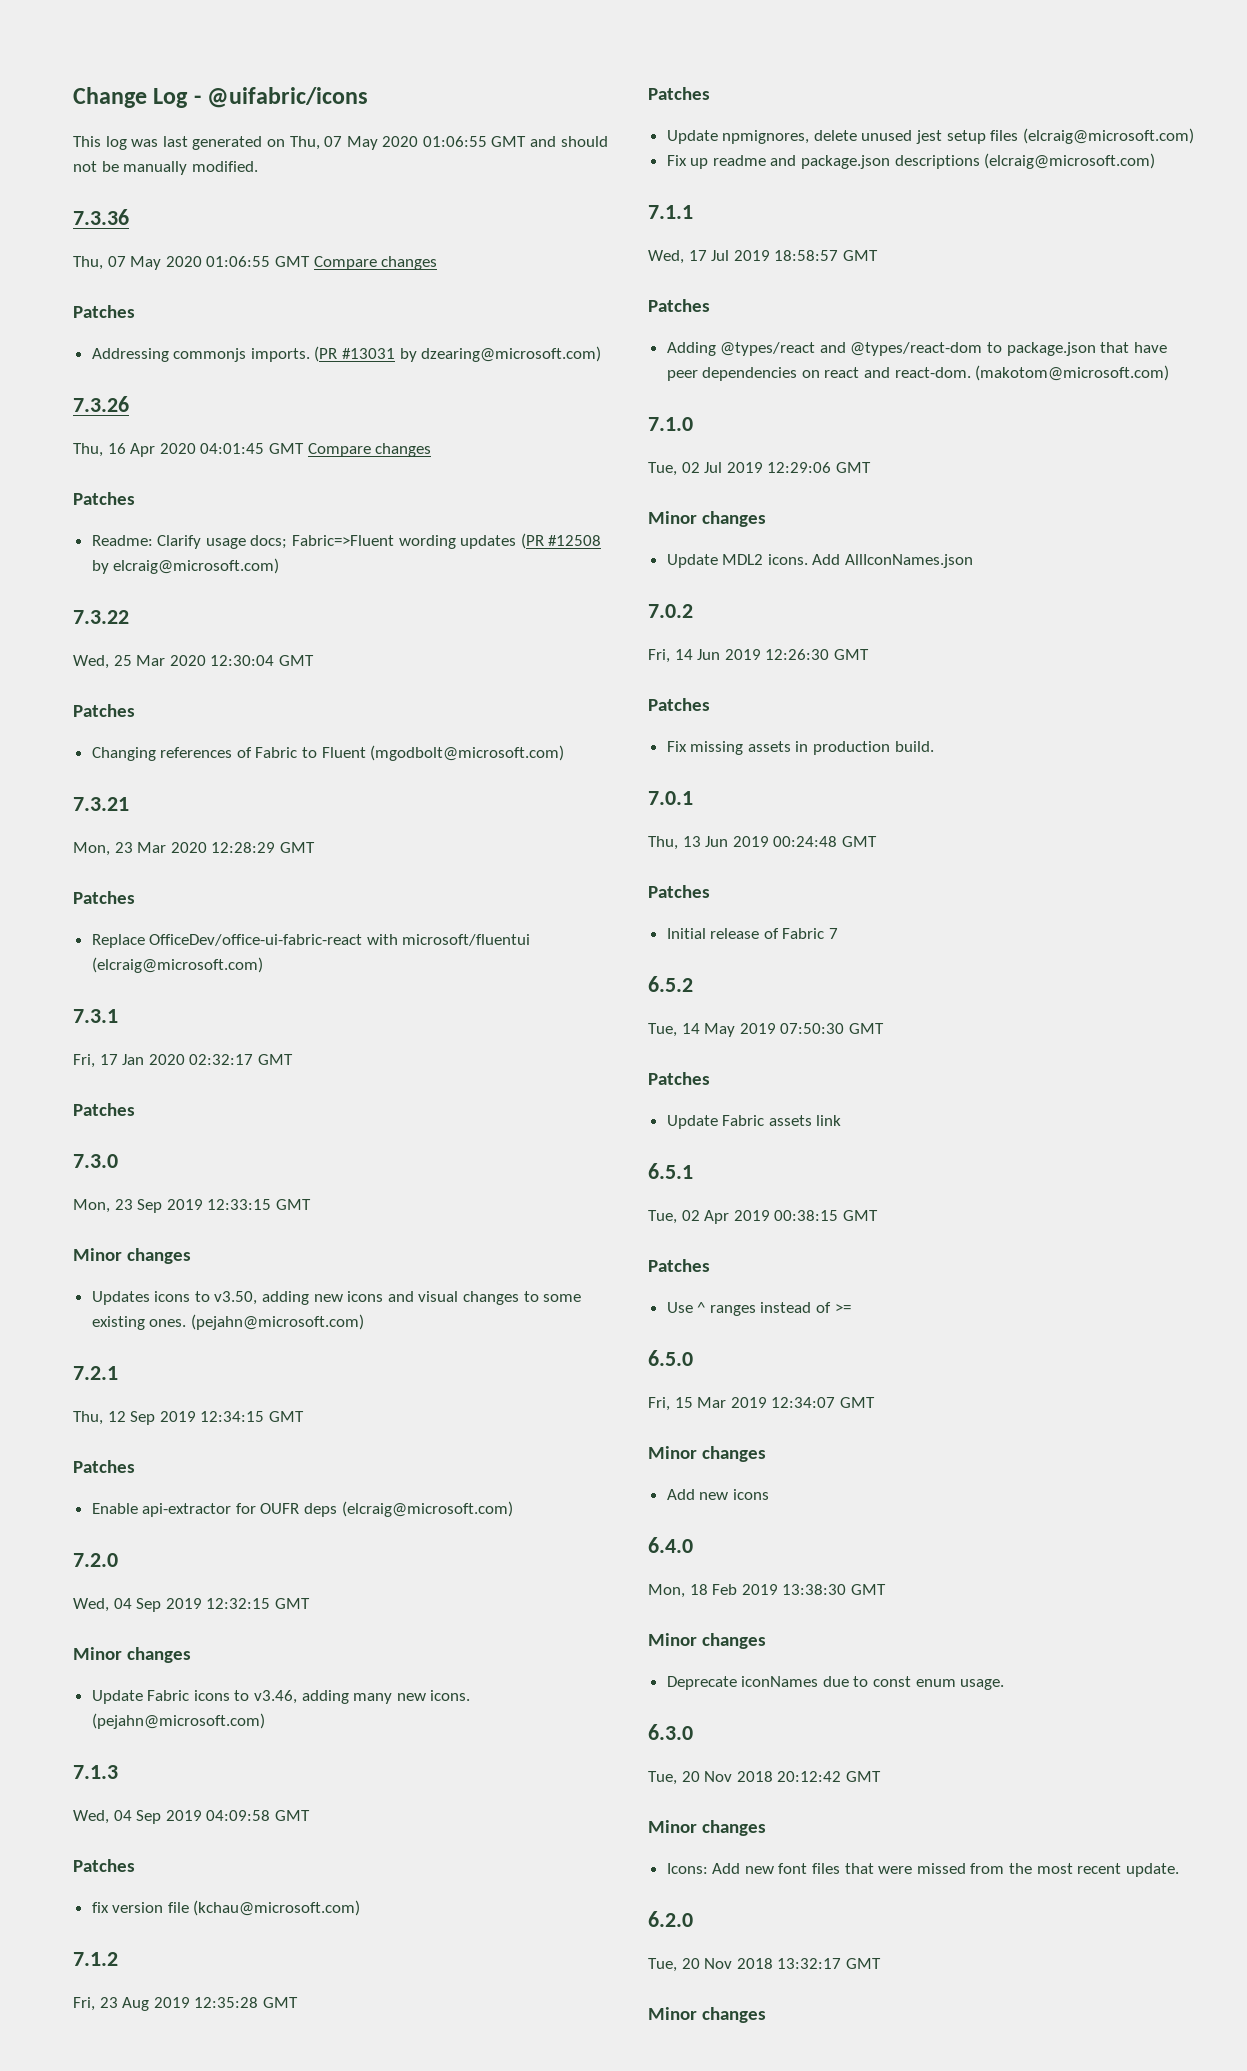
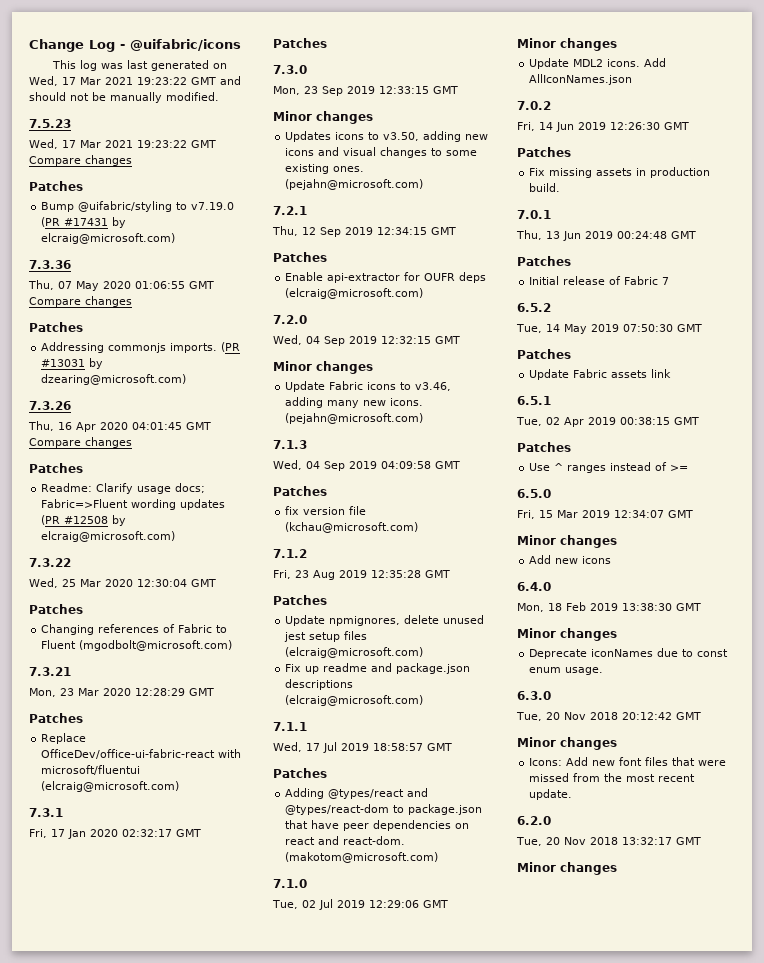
[289,136,487,150] Thu, 07 May 2020 01:06:55 -> [29,76,187,86] Wed, 17 Mar 2021 19:23:22
(258, 166) none -> [29,119,71,128] [29,139,216,149] [29,155,132,166] [29,181,83,191] [41,201,235,212] [41,217,127,228] [41,233,176,244] // 7.5.23 // Wed, 17 Mar 2021 19:23:22 GMT Compare changes // Patches // Bump @uifabric/styling to v7.19.0 (PR #17431 by elcraig@microsoft.com)

